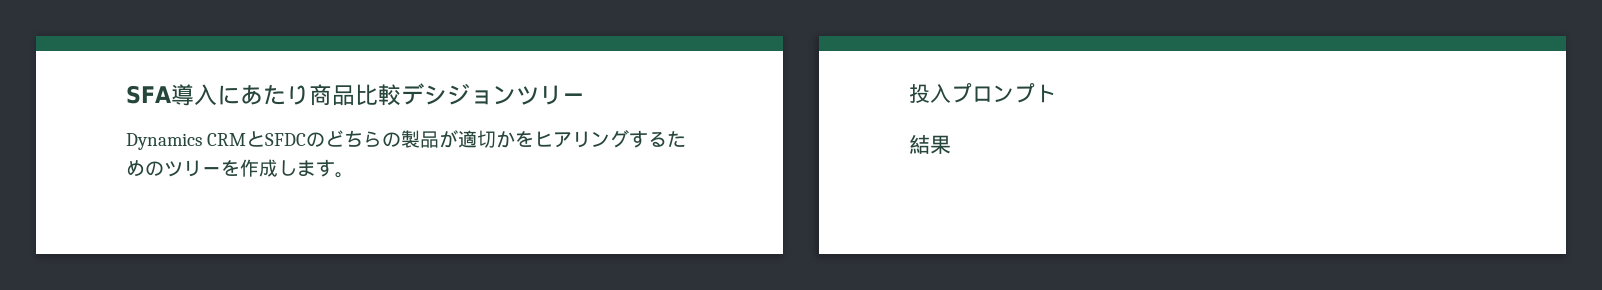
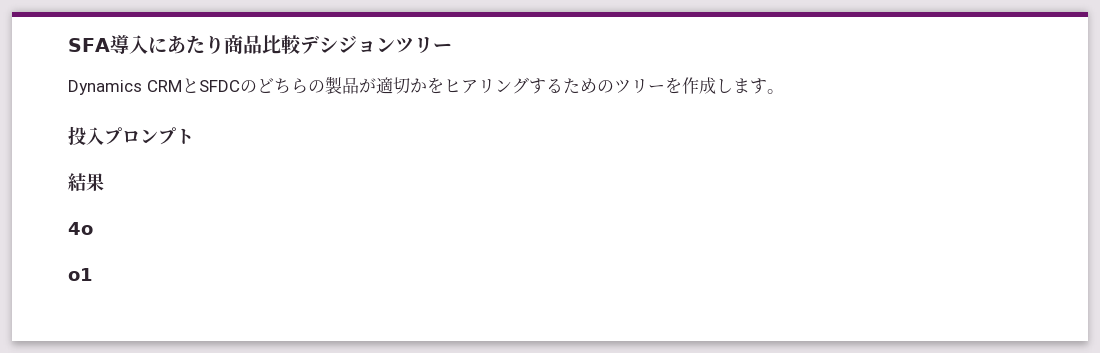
(951, 144) none -> [68,222,93,235] [68,268,93,281] // 4o // o1

